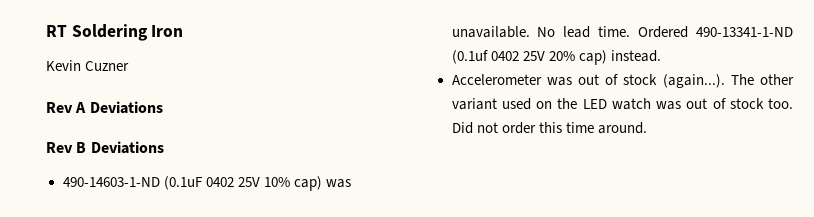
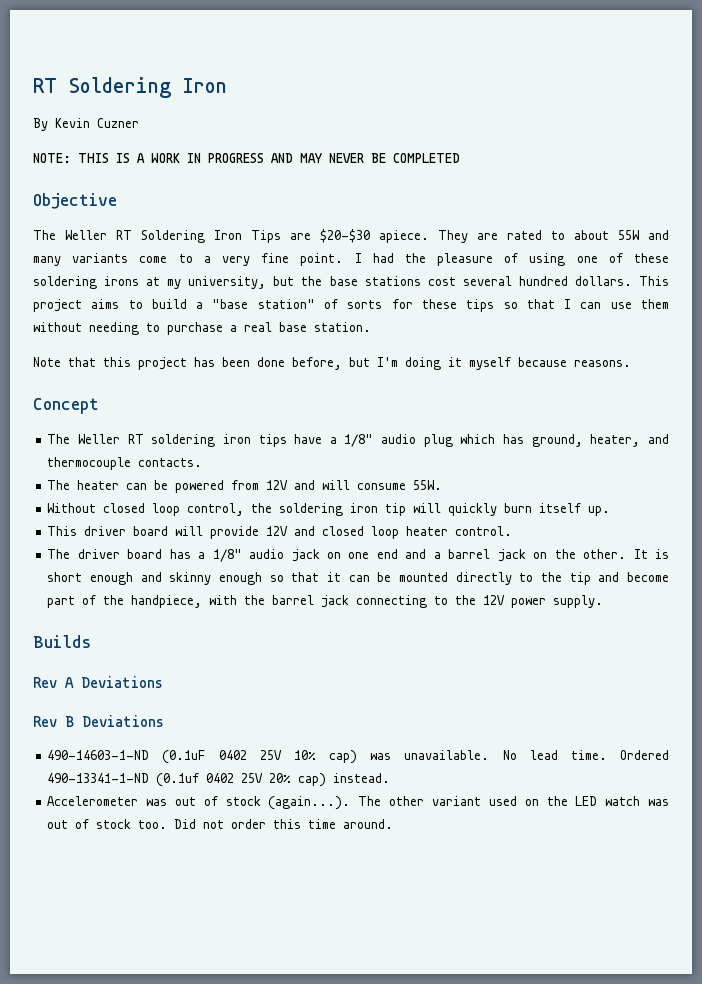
(184, 31) none -> [33,118,48,131] By
(130, 66) none -> [33,153,460,163] [33,193,117,209] [33,229,669,243] [33,253,669,266] [33,276,670,289] [33,299,669,312] [33,322,371,335] [33,357,631,370] [33,398,99,414] [47,434,669,447] [47,457,203,470] [47,480,443,493] [47,503,611,516] [47,526,513,539] [47,549,670,562] [47,572,669,585] [47,595,604,608] [33,635,91,648] // NOTE: THIS IS A WORK IN PROGRESS AND MAY NEVER BE COMPLETED // Objective // The Weller RT Soldering Iron Tips are $20-$30 apiece. They are rated to about 55W and many variants come to a very fine point. I had the pleasure of using one of these soldering irons at my university, but the base stations cost several hundred dollars. This project aims to build a "base station" of sorts for these tips so that I can use them without needing to purchase a real base station. // Note that this project has been done before, but I'm doing it myself because reasons. // Concept // The Weller RT soldering iron tips have a 1/8" audio plug which has ground, heater, and thermocouple contacts. // The heater can be powered from 12V and will consume 55W. // Without closed loop control, the soldering iron tip will quickly burn itself up. // This driver board will provide 12V and closed loop heater control. // The driver board has a 1/8" audio jack on one end and a barrel jack on the other. It is short enough and skinny enough so that it can be mounted directly to the tip and become part of the handpiece, with the barrel jack connecting to the 12V power supply. // Builds

